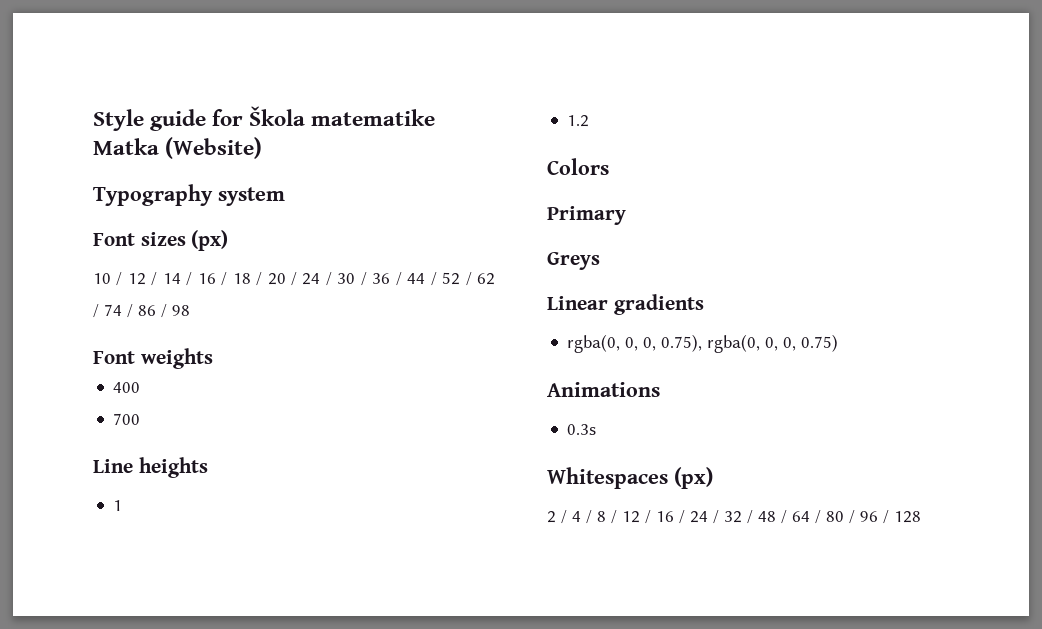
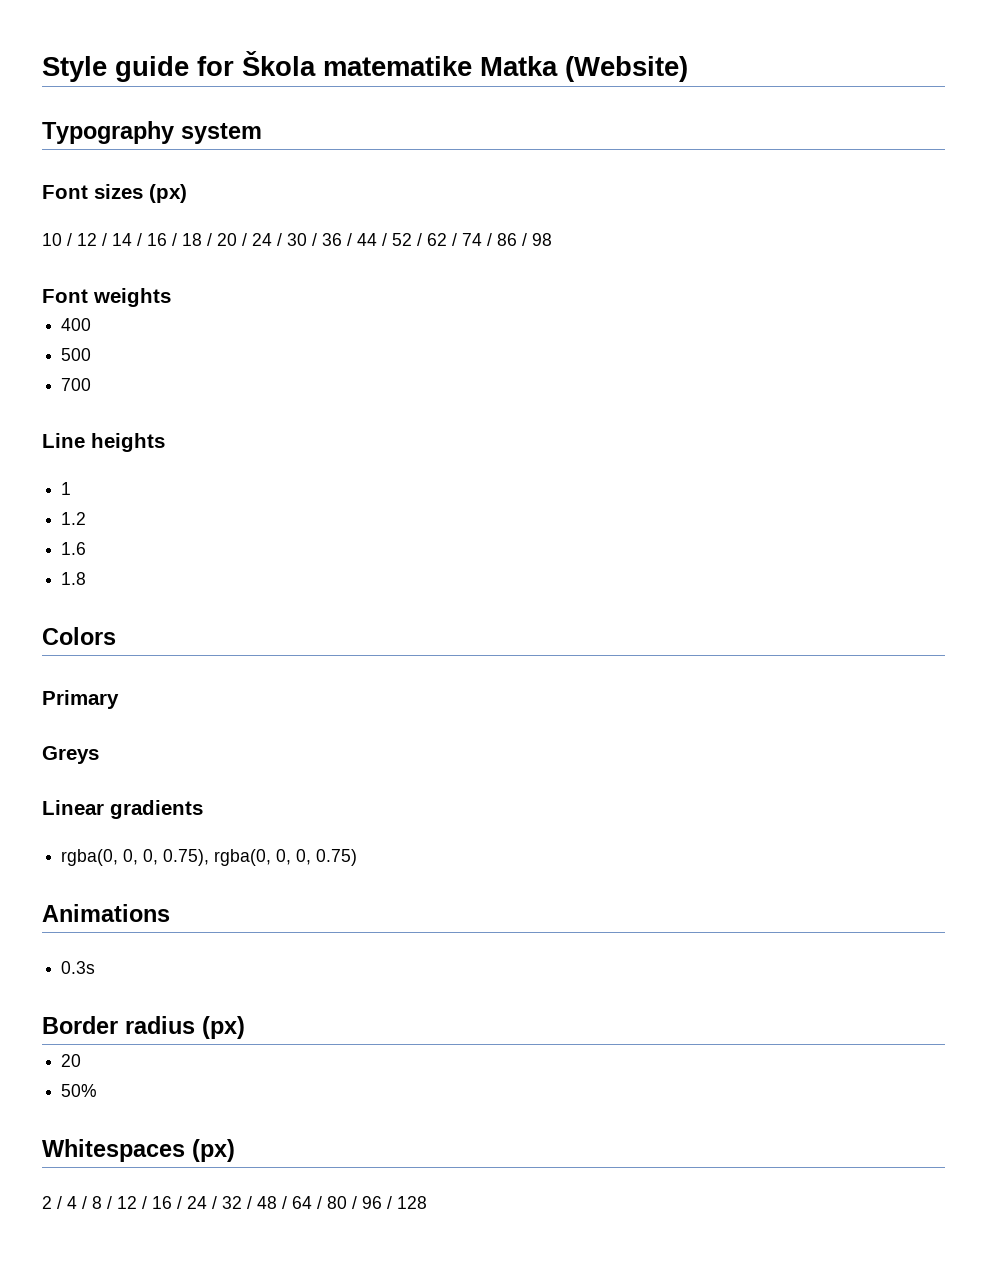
(141, 387) none -> [61,348,92,361] // 500
(590, 121) none -> [61,542,87,555] [61,572,87,585] // 1.6 // 1.8
(597, 429) none -> [42,1016,245,1039] [61,1054,82,1067] [61,1084,98,1097] // Border radius (px) // 20 // 50%

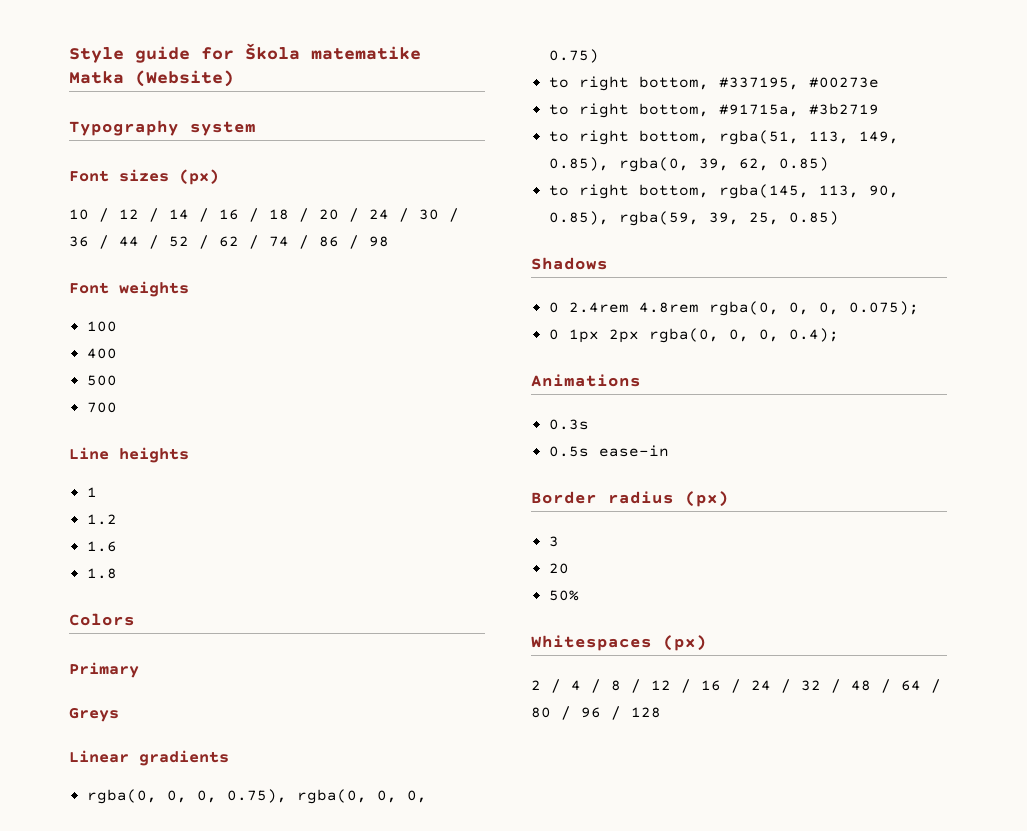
(171, 297) none -> [86,321,117,332] // 100
(358, 857) none -> [548,76,879,91] [548,103,879,118] [548,130,899,145] [548,157,829,172] [548,184,899,199] [548,211,839,226] [531,257,608,270] [548,301,919,316] [548,328,839,343] // to right bottom, #337195, #00273e // to right bottom, #91715a, #3b2719 // to right bottom, rgba(51, 113, 149, 0.85), rgba(0, 39, 62, 0.85) // to right bottom, rgba(145, 113, 90, 0.85), rgba(59, 39, 25, 0.85) // Shadows // 0 2.4rem 4.8rem rgba(0, 0, 0, 0.075); // 0 1px 2px rgba(0, 0, 0, 0.4);
(96, 967) none -> [548,445,669,457] // 0.5s ease-in
(245, 1027) none -> [548,536,559,547] // 3

